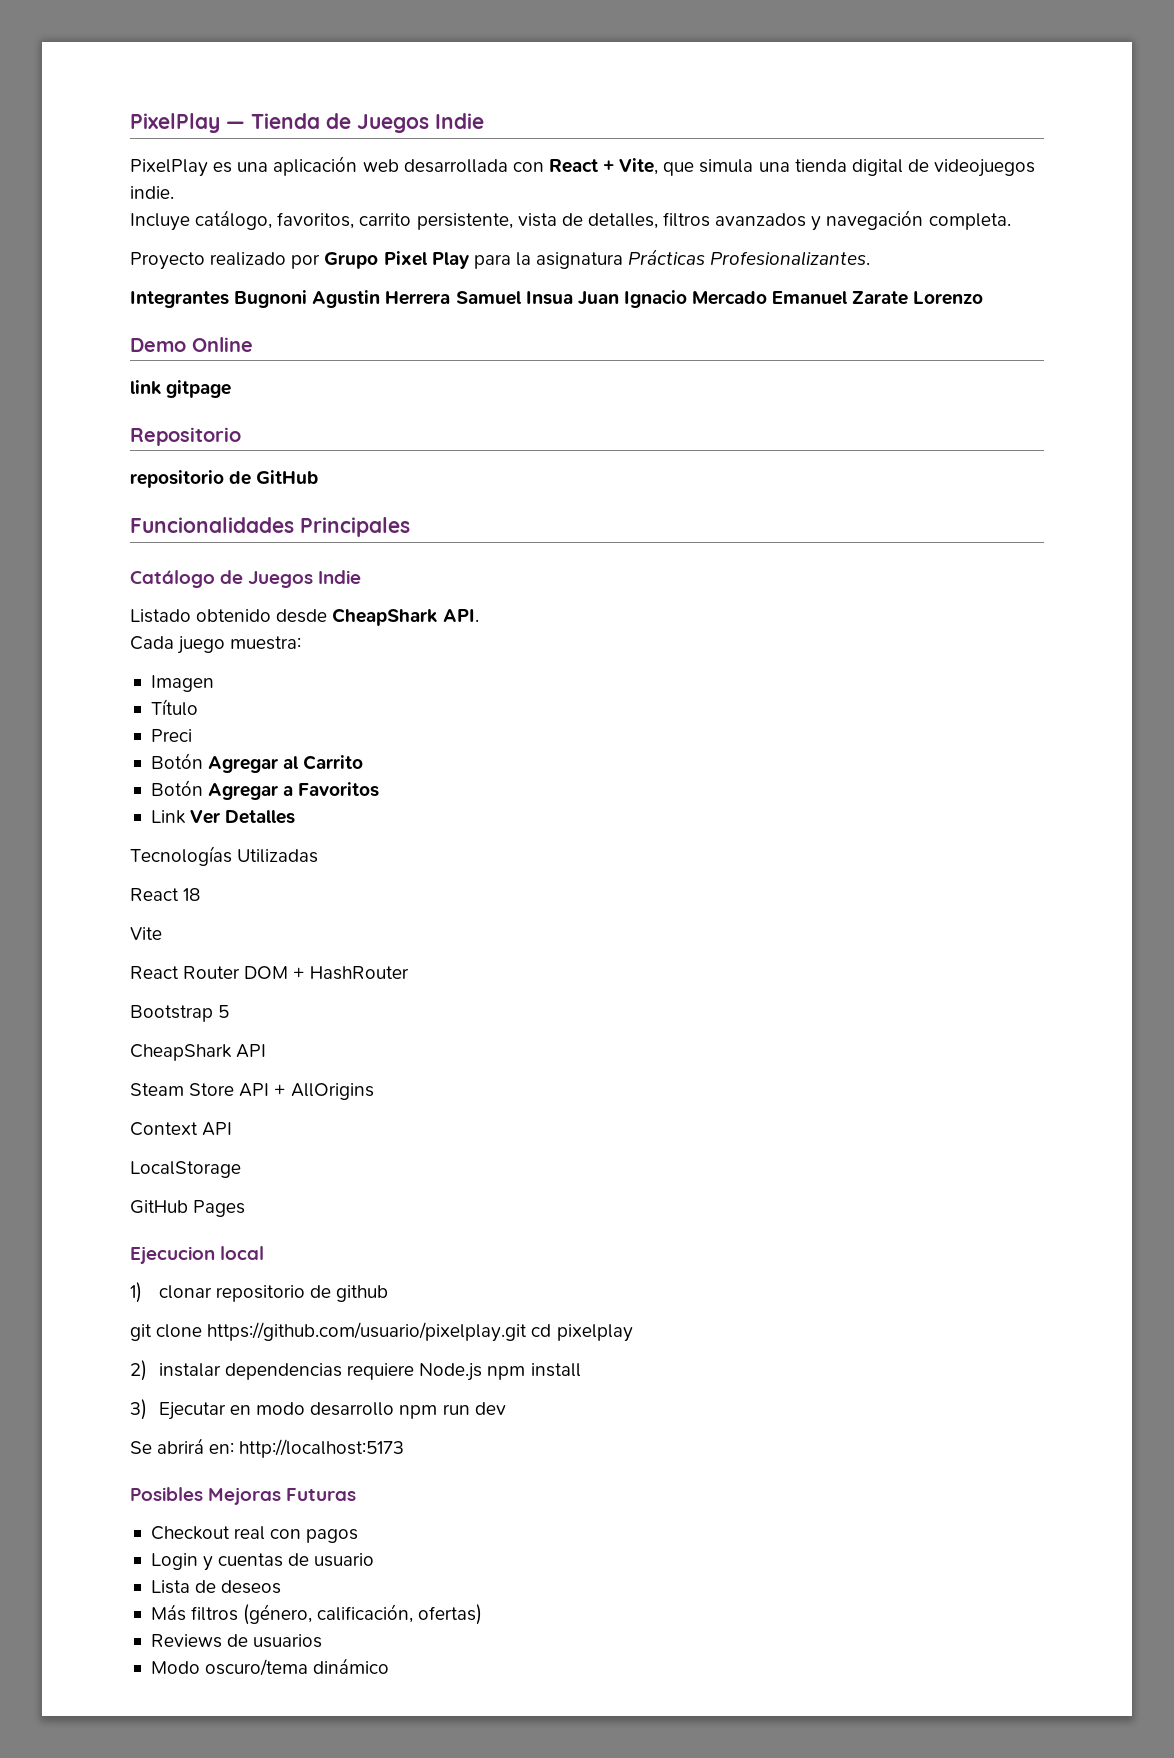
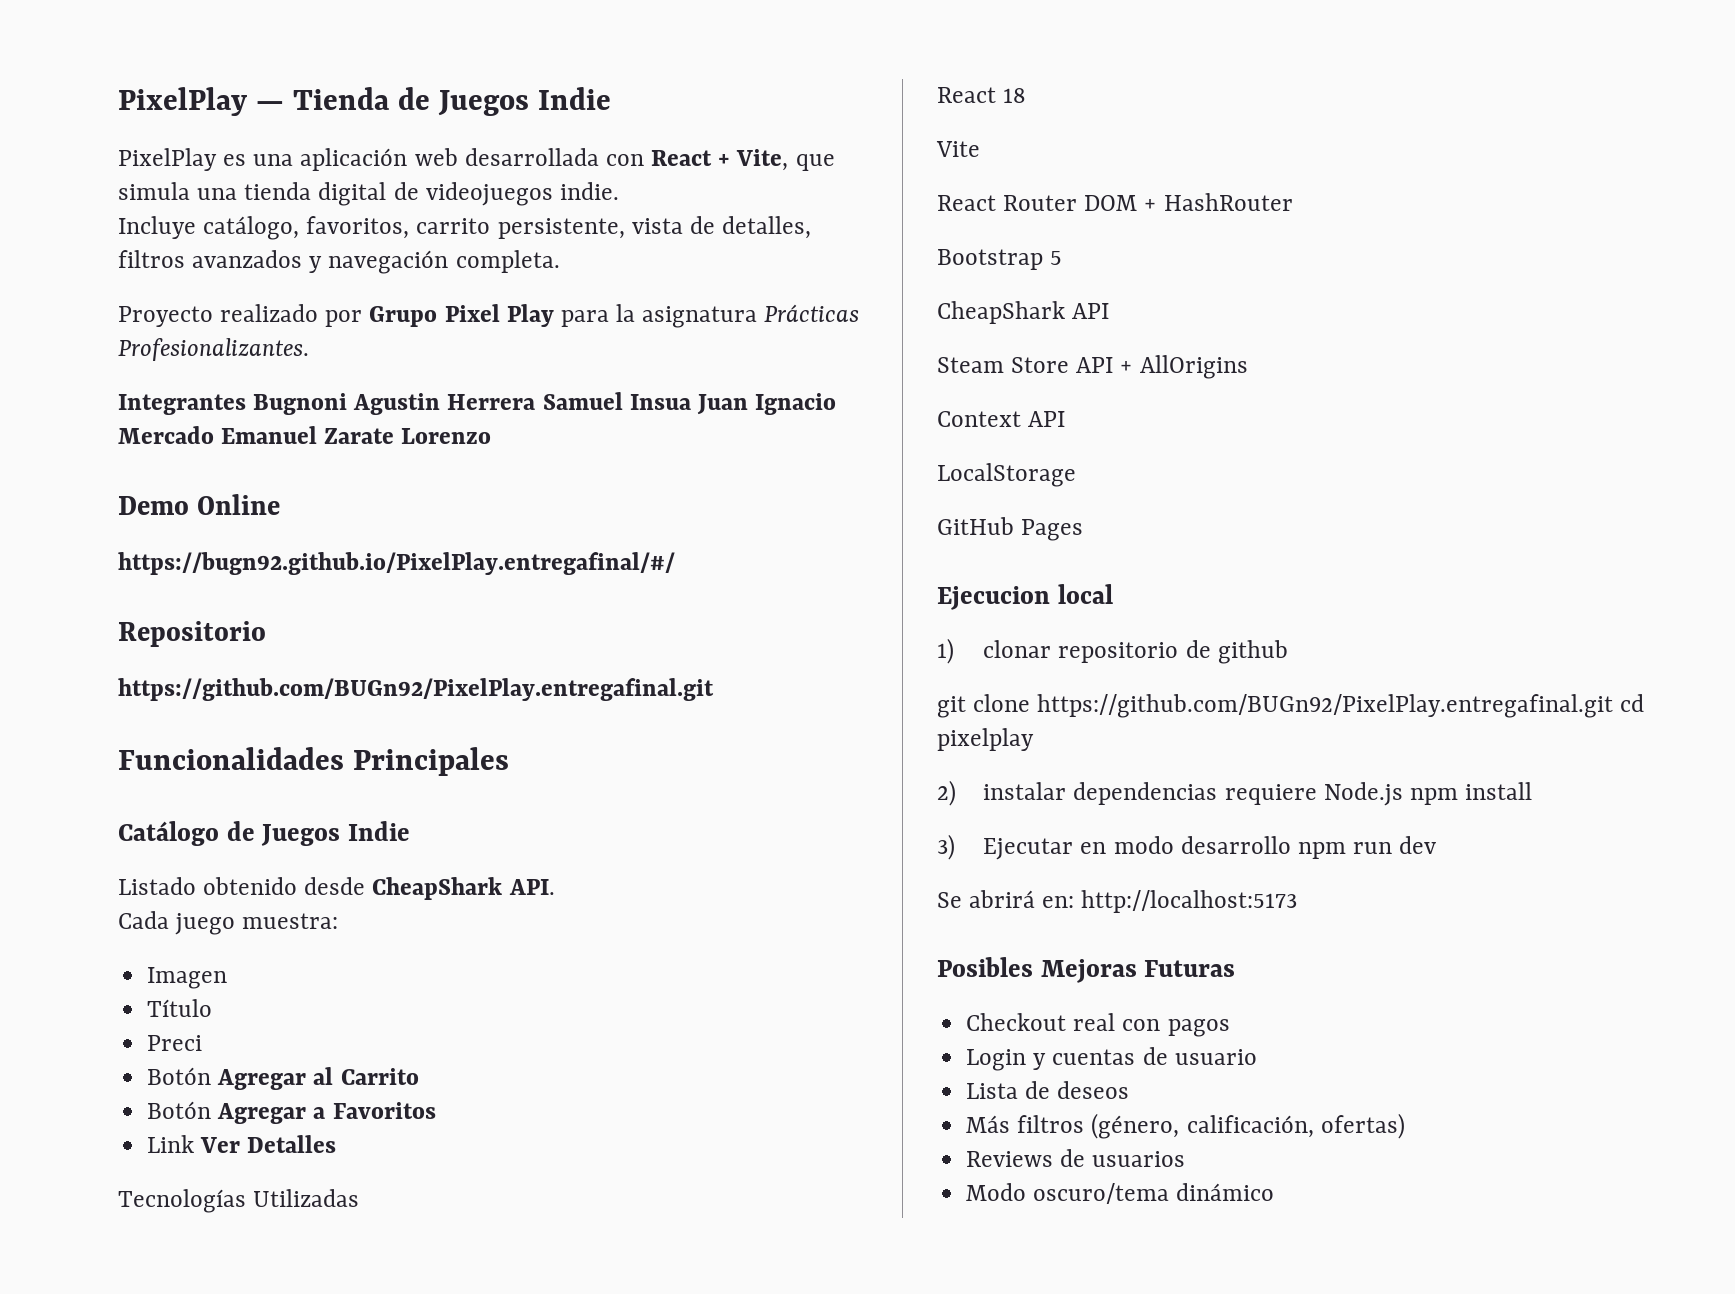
[130,380,232,398] link gitpage -> [118,552,675,575] https://bugn92.github.io/PixelPlay.entregafinal/#/
[130,470,319,488] repositorio de GitHub -> [118,678,714,701] https://github.com/BUGn92/PixelPlay.entregafinal.git
[207,1322,528,1342] https://github.com/usuario/pixelplay.git -> [1037,694,1614,718] https://github.com/BUGn92/PixelPlay.entregafinal.git

